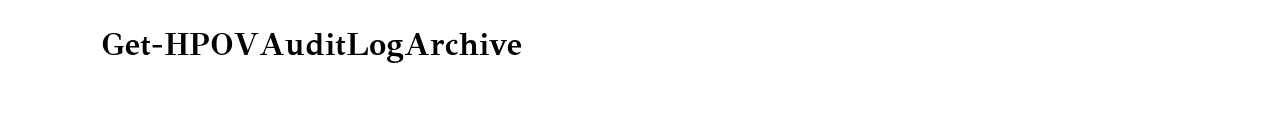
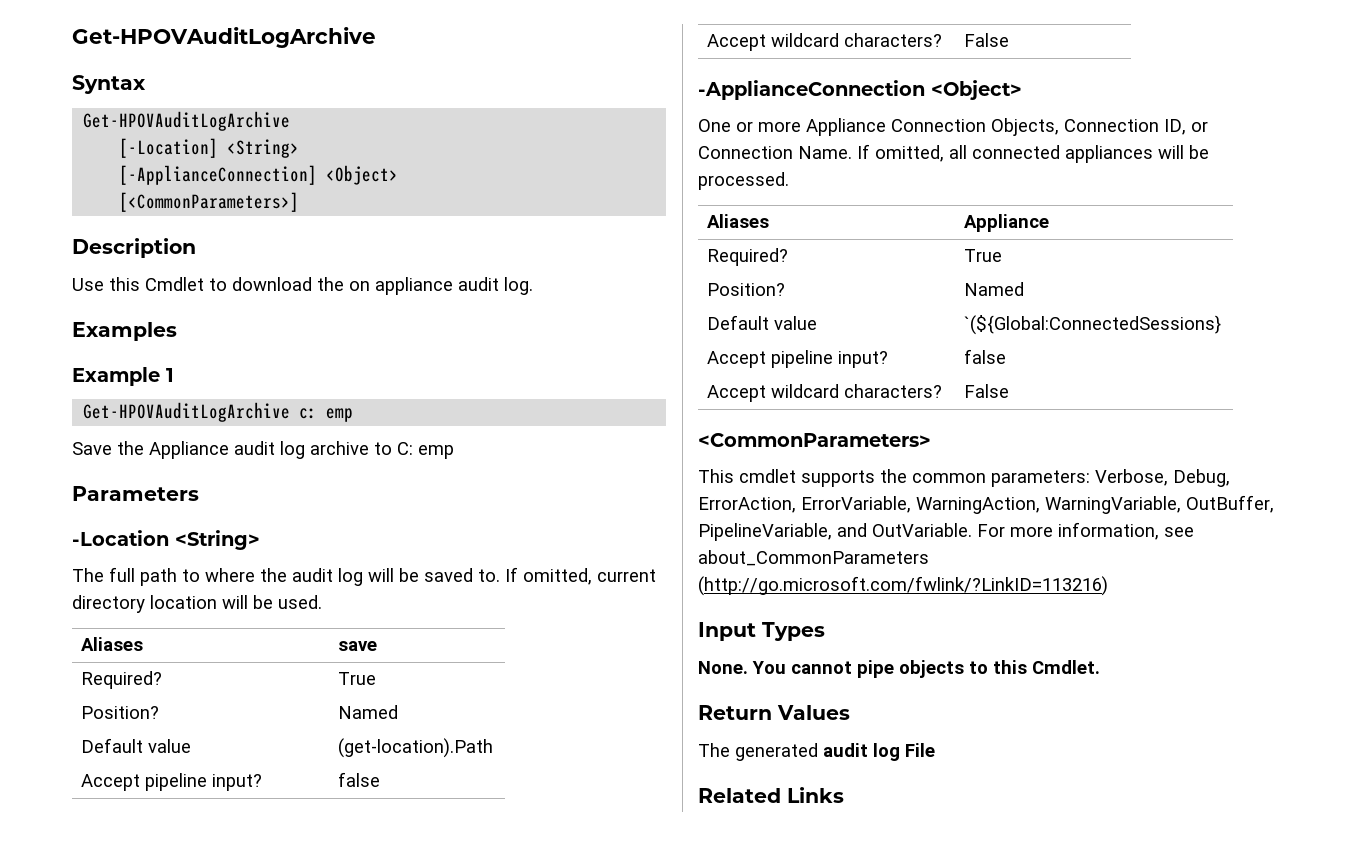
[101,32,522,63] Get-HPOVAuditLogArchive -> [72,27,376,48] [72,75,146,94] [83,111,291,131] [119,138,300,158] [119,165,399,185] [119,192,300,212] [72,238,196,258] [72,277,533,295] [72,322,177,341] [72,367,174,386] [83,402,354,422] [72,441,454,459] [72,486,199,501] [72,530,260,550] [72,567,656,586] [72,595,322,613] [81,637,144,651] [338,641,378,651] [81,671,163,689] [338,672,377,685] [81,706,160,719] [338,705,399,719] [81,738,192,753] [338,738,494,758] [81,773,263,791] [338,772,381,787] [707,33,943,51] [964,33,1010,47] [698,80,1022,100] [698,118,1208,136] [698,144,1209,163] [698,172,789,190] [707,214,770,228] [964,214,1050,232] [707,248,789,266] [964,249,1003,262] [707,283,786,296] [964,282,1025,296] [707,315,818,330] [964,315,1222,335] [707,350,889,368] [964,349,1007,364] [707,384,943,402] [964,384,1010,398] [698,433,931,447] [698,469,1230,487] [698,495,1274,514] [698,522,1194,541] [698,550,929,566] [698,576,1108,596] [698,622,825,641] [698,660,1100,678] [698,705,850,720] [698,743,935,761] [698,787,844,803] Get-HPOVAuditLogArchive // Syntax // Get-HPOVAuditLogArchive // [-Location] <String> // [-ApplianceConnection] <Object> // [<CommonParameters>] // Description // Use this Cmdlet to download the on appliance audit log. // Examples // Example 1 // Get-HPOVAuditLogArchive c: emp // Save the Appliance audit log archive to C: emp // Parameters // -Location <String> // The full path to where the audit log will be saved to. If omitted, current directory location will be used. // Aliases | save // Required? | True // Position? | Named // Default value | (get-location).Path // Accept pipeline input? | false // Accept wildcard characters? | False // -ApplianceConnection <Object> // One or more Appliance Connection Objects, Connection ID, or Connection Name. If omitted, all connected appliances will be processed. // Aliases | Appliance // Required? | True // Position? | Named // Default value | `(${Global:ConnectedSessions} // Accept pipeline input? | false // Accept wildcard characters? | False // <CommonParameters> // This cmdlet supports the common parameters: Verbose, Debug, ErrorAction, ErrorVariable, WarningAction, WarningVariable, OutBuffer, PipelineVariable, and OutVariable. For more information, see about_CommonParameters (http://go.microsoft.com/fwlink/?LinkID=113216) // Input Types // None. You cannot pipe objects to this Cmdlet. // Return Values // The generated audit log File // Related Links

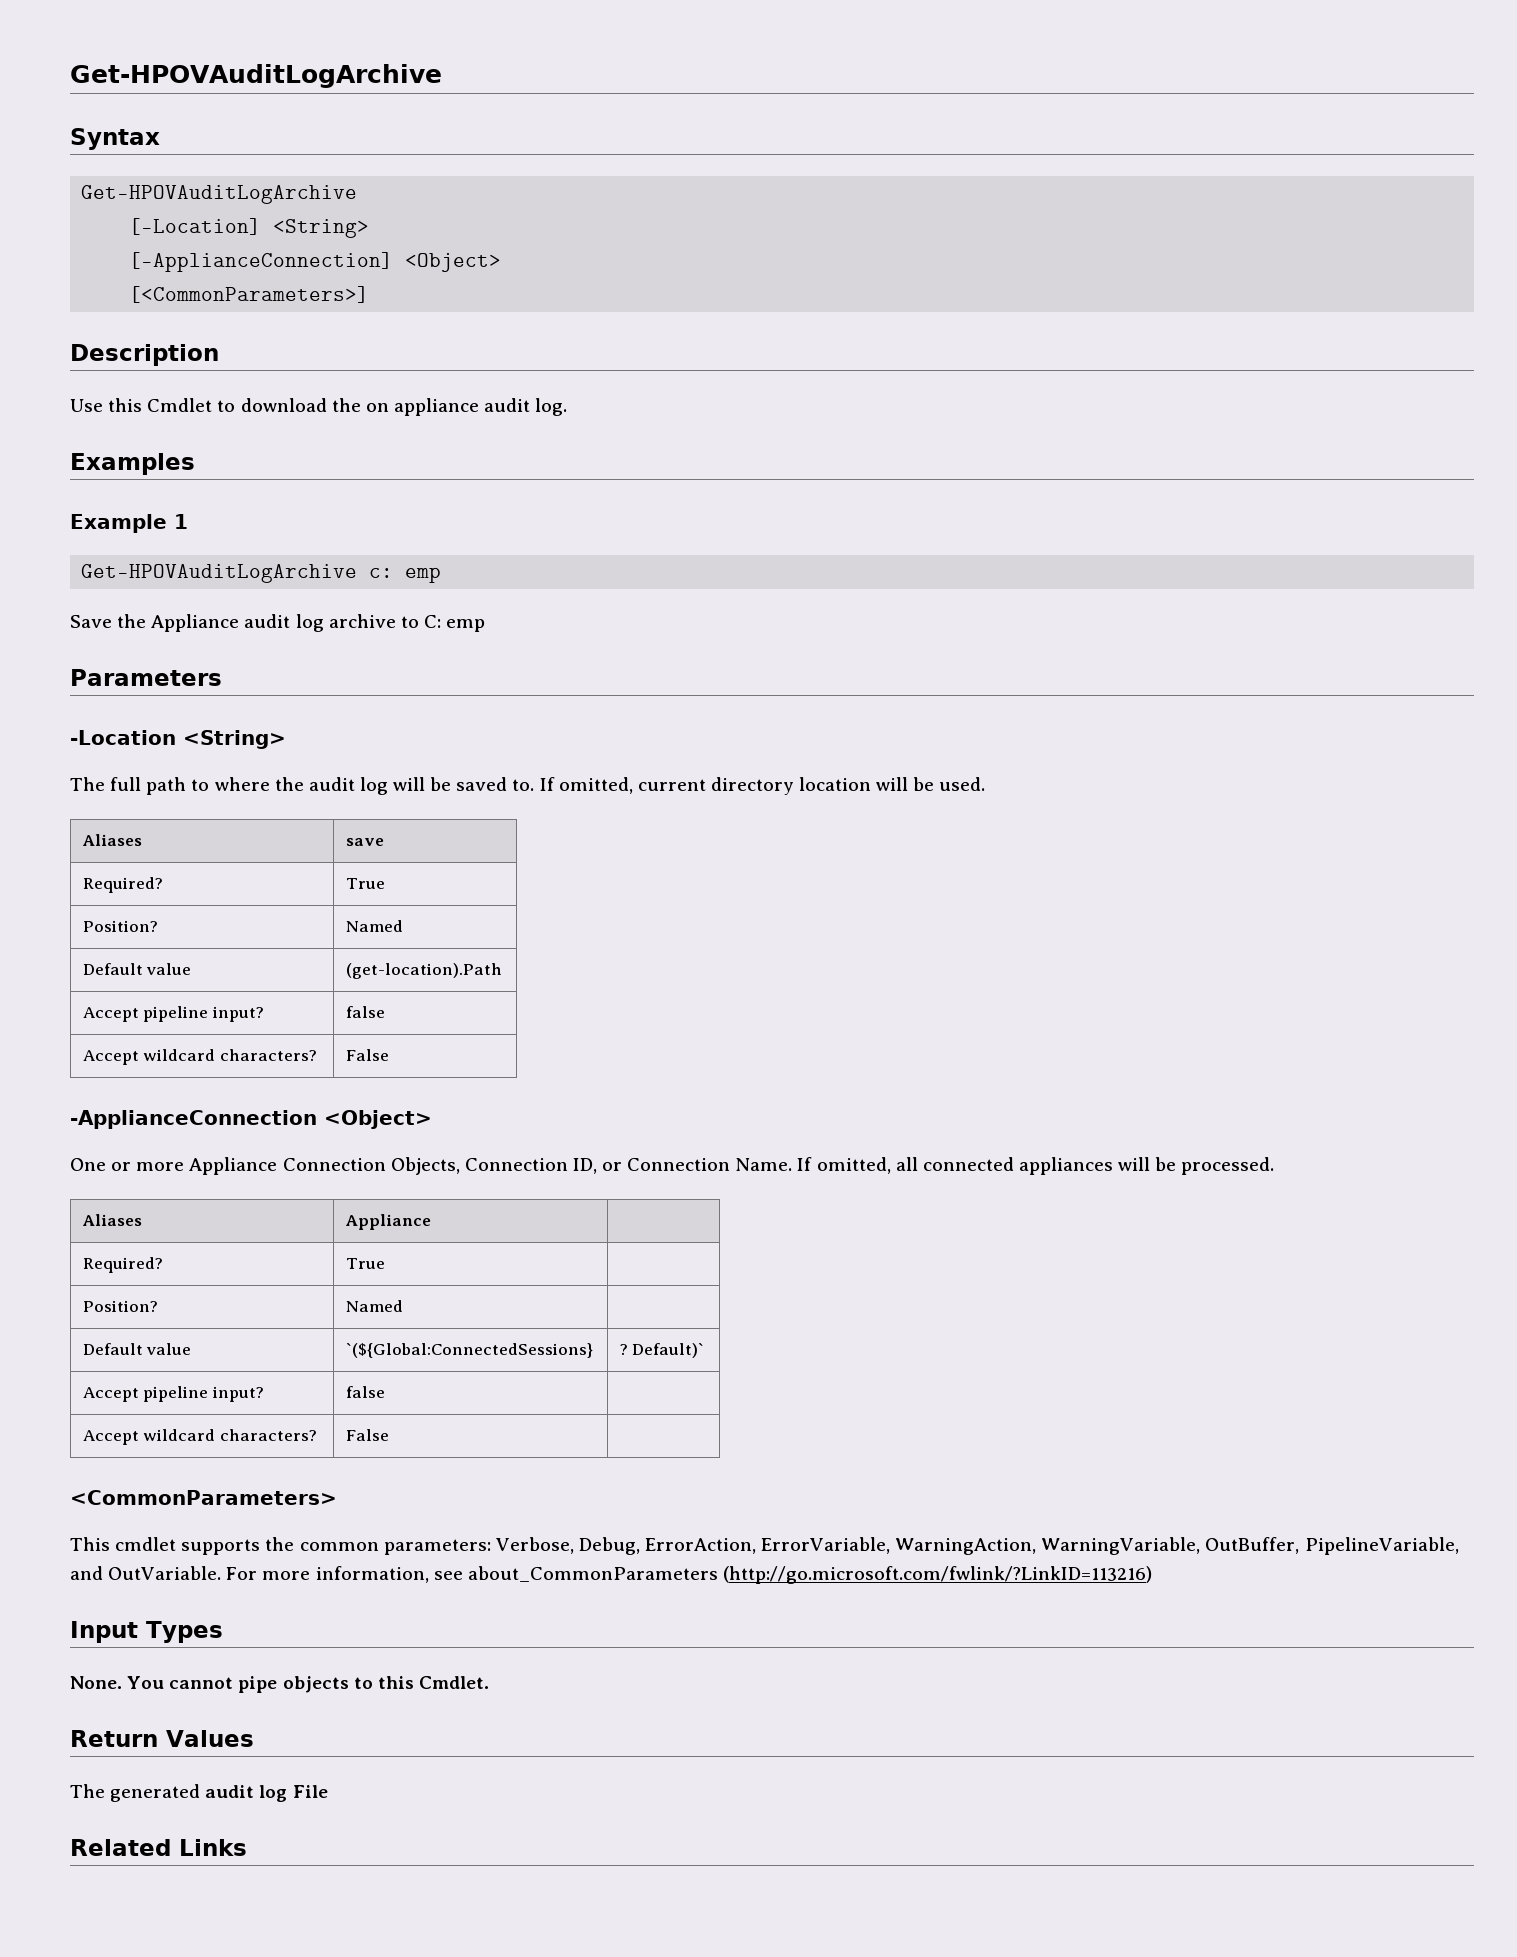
[707,248,789,266] [964,249,1003,262] [707,283,786,296] [964,282,1025,296] // Required? | True // Position? | Named -> [82,1257,163,1273] [345,1258,385,1269] [82,1300,158,1312] [345,1300,403,1312] | // Required? | True | // Position? | Named |
[707,350,889,368] [964,349,1007,364] [707,384,943,402] [964,384,1010,398] // Accept pipeline input? | false // Accept wildcard characters? | False -> [619,1343,705,1358] [82,1386,264,1402] [345,1386,385,1398] [82,1429,317,1445] [345,1429,389,1441] | ? Default)` // Accept pipeline input? | false | // Accept wildcard characters? | False |

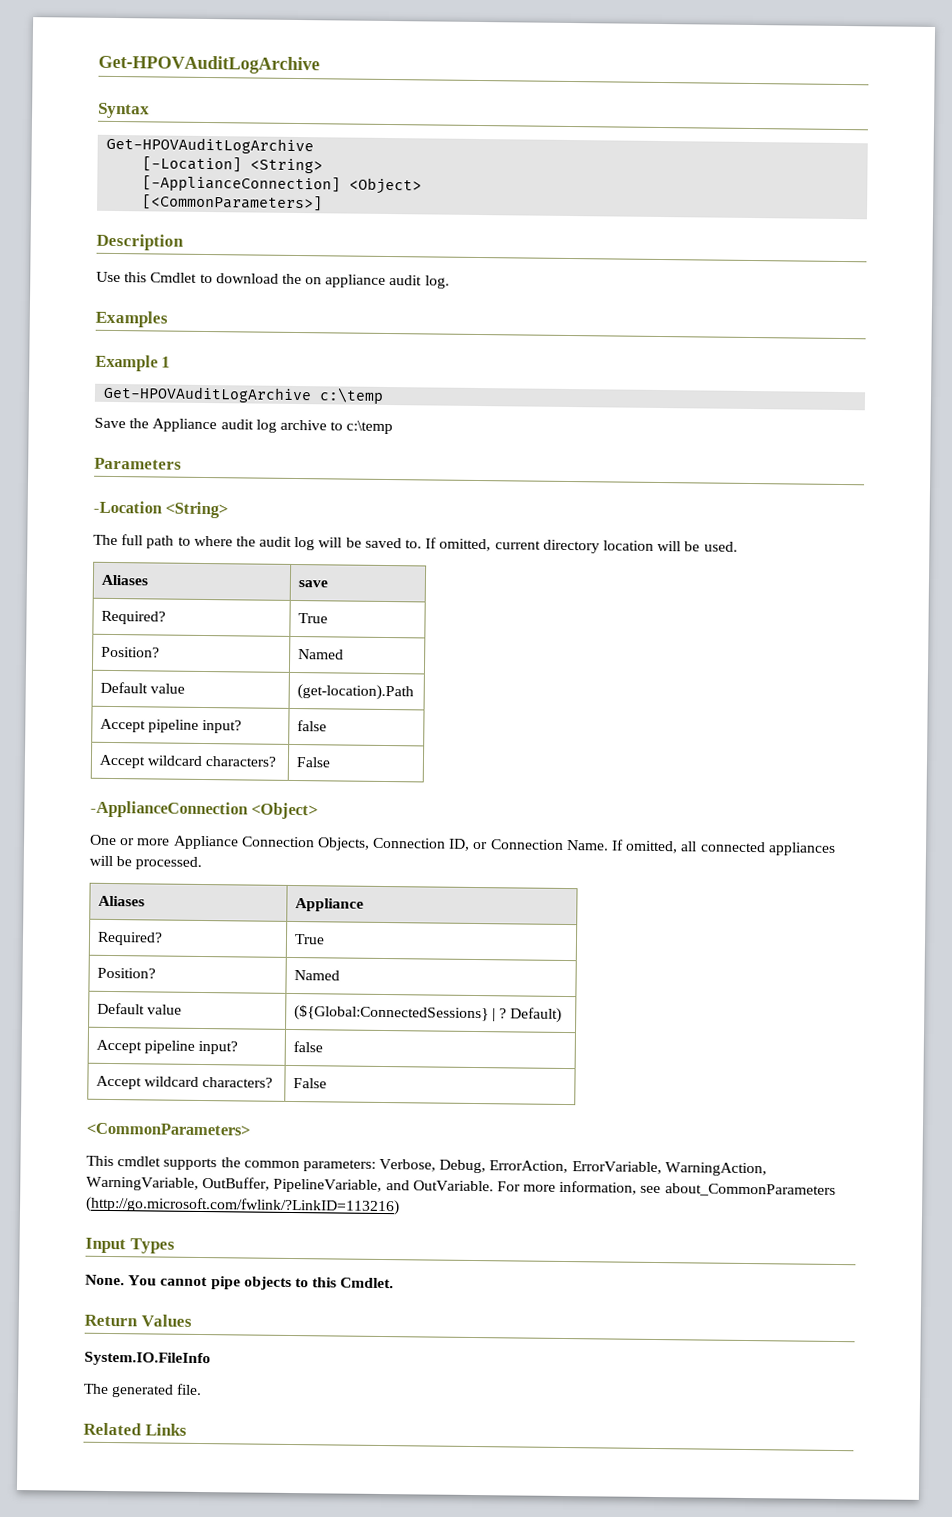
[369,567,442,583] c: emp -> [319,387,385,404] c:\temp
[423,615,486,632] C: emp -> [346,420,394,435] c:\temp
[82,1257,163,1273] [345,1258,385,1269] [82,1300,158,1312] [345,1300,403,1312] [82,1343,192,1355] [345,1343,593,1358] [619,1343,705,1358] [82,1386,264,1402] [345,1386,385,1398] [82,1429,317,1445] [345,1429,389,1441] | // Required? | True | // Position? | Named | // Default value | `(${Global:ConnectedSessions} | ? Default)` // Accept pipeline input? | false | // Accept wildcard characters? | False | -> [96,931,163,946] [293,934,325,945] [96,967,156,979] [293,970,340,981] [96,1002,183,1015] [293,1005,563,1023] [95,1039,239,1055] [292,1041,323,1053] [95,1075,274,1090] [292,1078,327,1089] // Required? | True // Position? | Named // Default value | (${Global:ConnectedSessions} | ? Default) // Accept pipeline input? | false // Accept wildcard characters? | False
(254, 1738) none -> [84,1351,211,1367] // System.IO.FileInfo
[205,1785,328,1802] audit log File -> [176,1383,203,1396] file.

